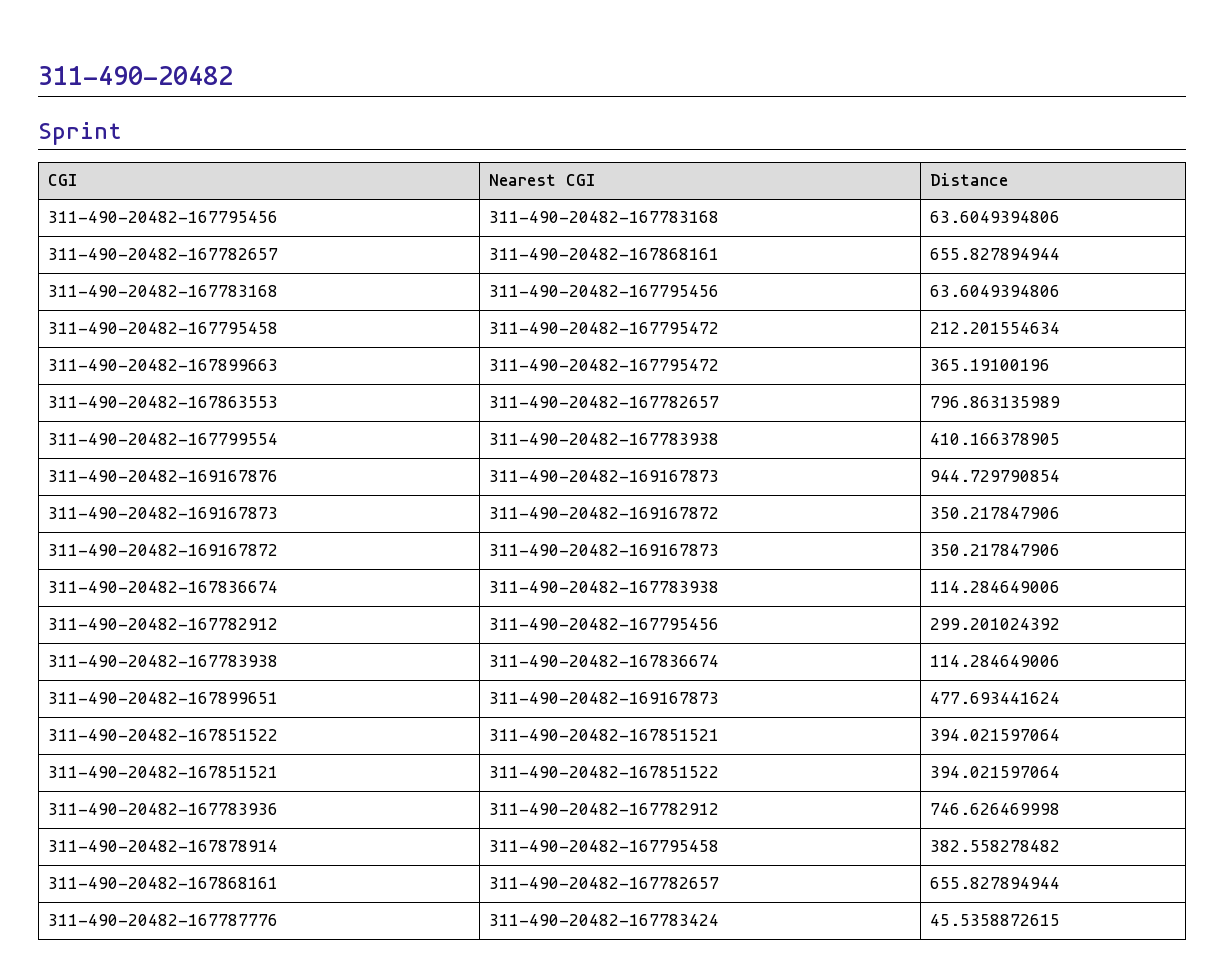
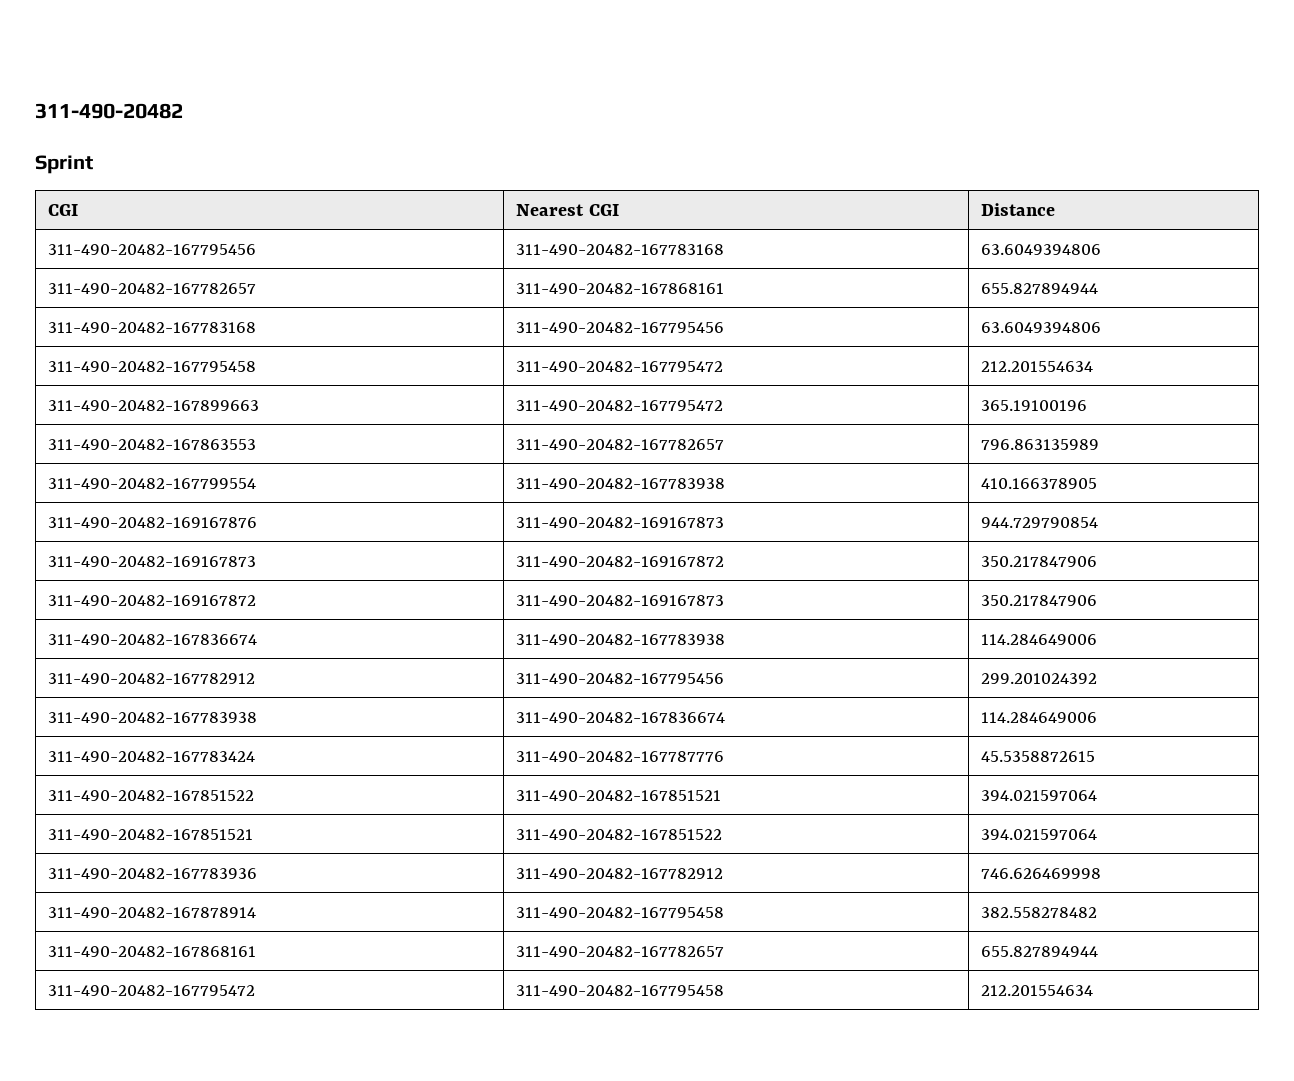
[47,692,278,704] [488,692,719,704] [929,692,1060,704] 311-490-20482-167899651 | 311-490-20482-169167873 | 477.693441624 -> [48,751,256,762] [516,751,725,762] [981,751,1096,762] 311-490-20482-167783424 | 311-490-20482-167787776 | 45.5358872615
[47,914,278,926] [488,914,719,926] [929,914,1060,926] 311-490-20482-167787776 | 311-490-20482-167783424 | 45.5358872615 -> [48,985,256,996] [516,985,725,996] [981,985,1094,996] 311-490-20482-167795472 | 311-490-20482-167795458 | 212.201554634

